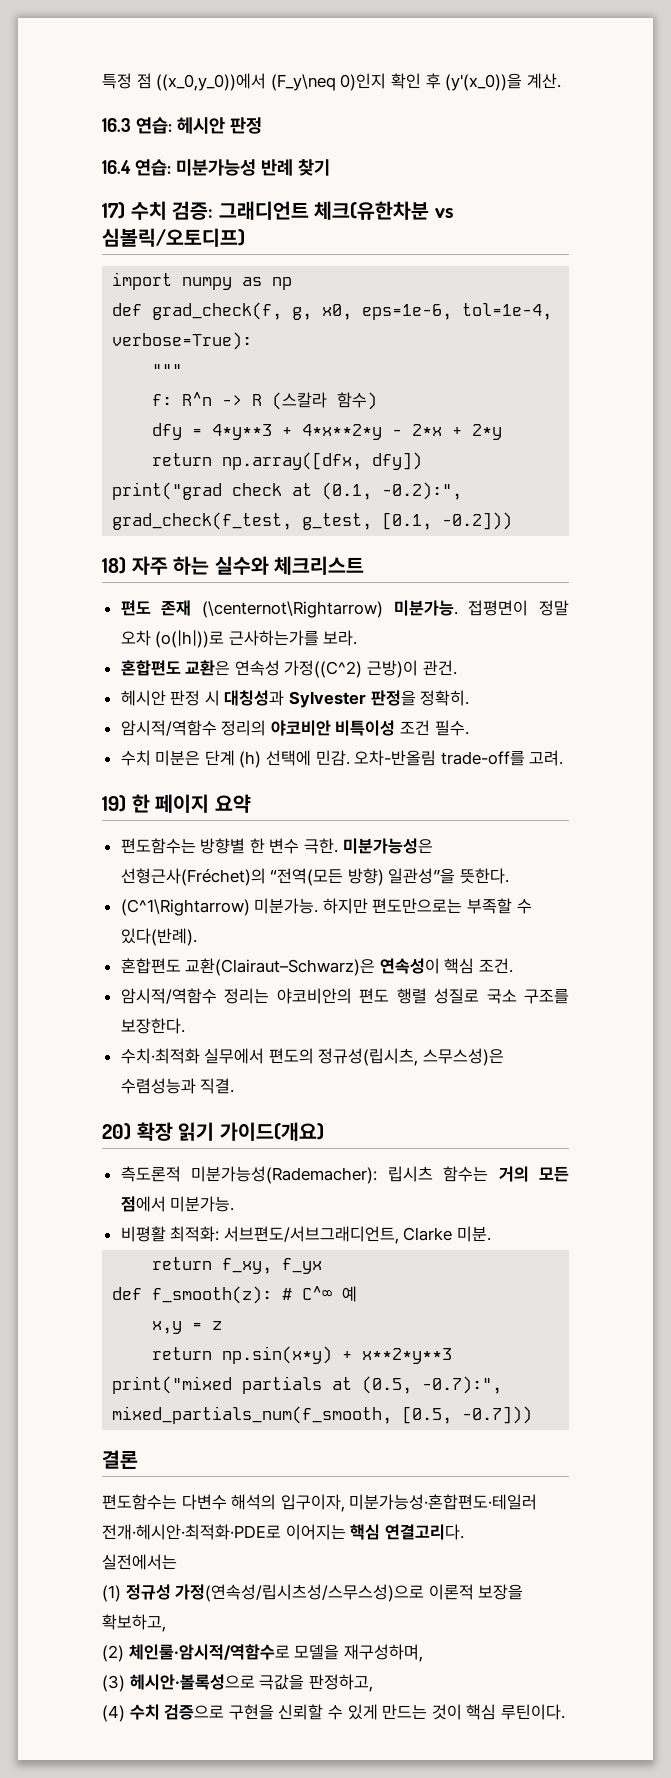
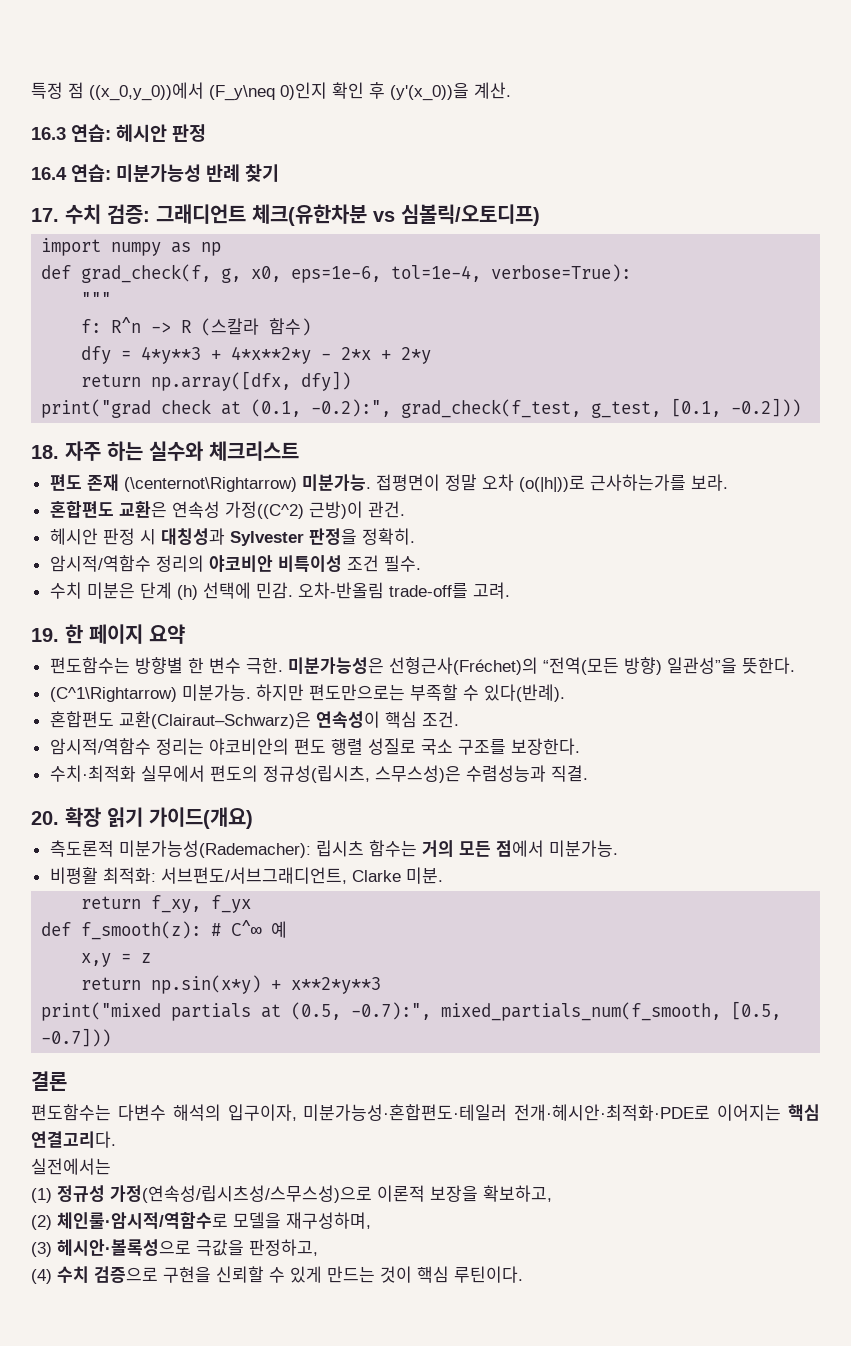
[102,202,125,219] 17) -> [31,208,59,222] 17.
[102,557,126,574] 18) -> [31,445,59,459] 18.
[102,795,126,812] 19) -> [31,628,59,642] 19.
[102,1123,131,1140] 20) -> [31,811,59,825] 20.

